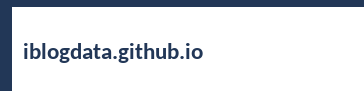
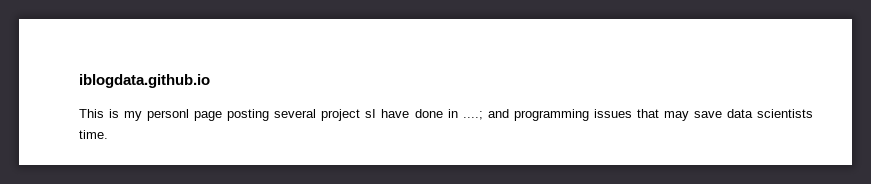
(203, 53) none -> [79,109,813,121] [79,130,108,139] // This is my personl page posting several project sI have done in ....; and programming issues that may save data scientists time.

